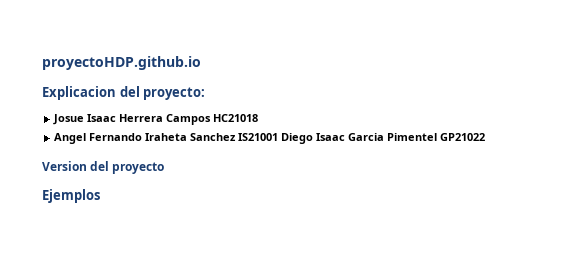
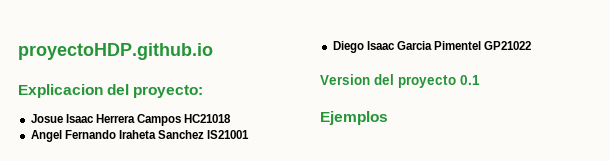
(279, 137) none -> (250, 134) //
(165, 168) none -> [460,75,480,85] 0.1

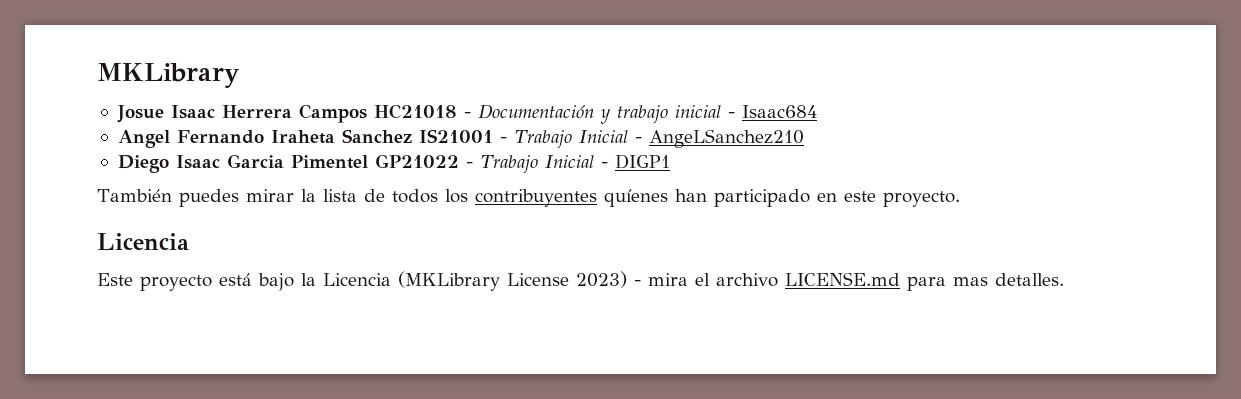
[18,43,213,60] [18,84,204,98] proyectoHDP.github.io // Explicacion del proyecto: -> [97,63,240,88] MKLibrary
(232, 118) none -> [463,104,817,124] - Documentación y trabajo inicial - Isaac684
(250, 134) none -> [499,129,804,148] - Trabajo Inicial - AngeLSanchez210
[320,74,480,88] [320,111,388,125] // Version del proyecto 0.1 // Ejemplos -> [465,154,670,173] [97,189,960,207] [97,233,189,250] [97,271,1064,291] - Trabajo Inicial - DIGP1 // También puedes mirar la lista de todos los contribuyentes quíenes han participado en este proyecto. // Licencia // Este proyecto está bajo la Licencia (MKLibrary License 2023) - mira el archivo LICENSE.md para mas detalles.

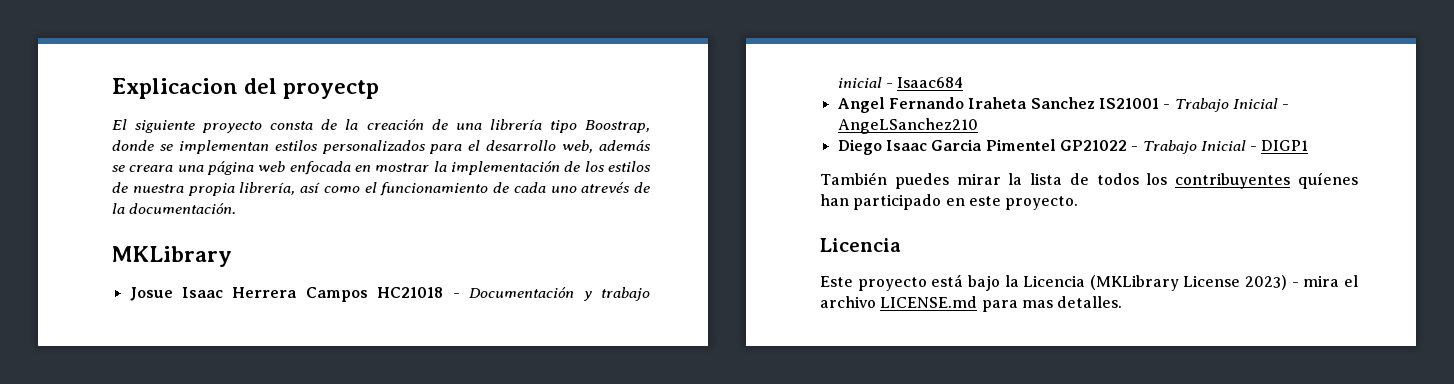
(97, 75) none -> [112,78,380,99] [112,119,651,133] [112,140,652,154] [112,161,651,175] [112,182,650,196] [112,203,237,214] Explicacion del proyectp // El siguiente proyecto consta de la creación de una librería tipo Boostrap, donde se implementan estilos personalizados para el desarrollo web, además se creara una página web enfocada en mostrar la implementación de los estilos de nuestra propia librería, así como el funcionamiento de cada uno atrevés de la documentación. //

